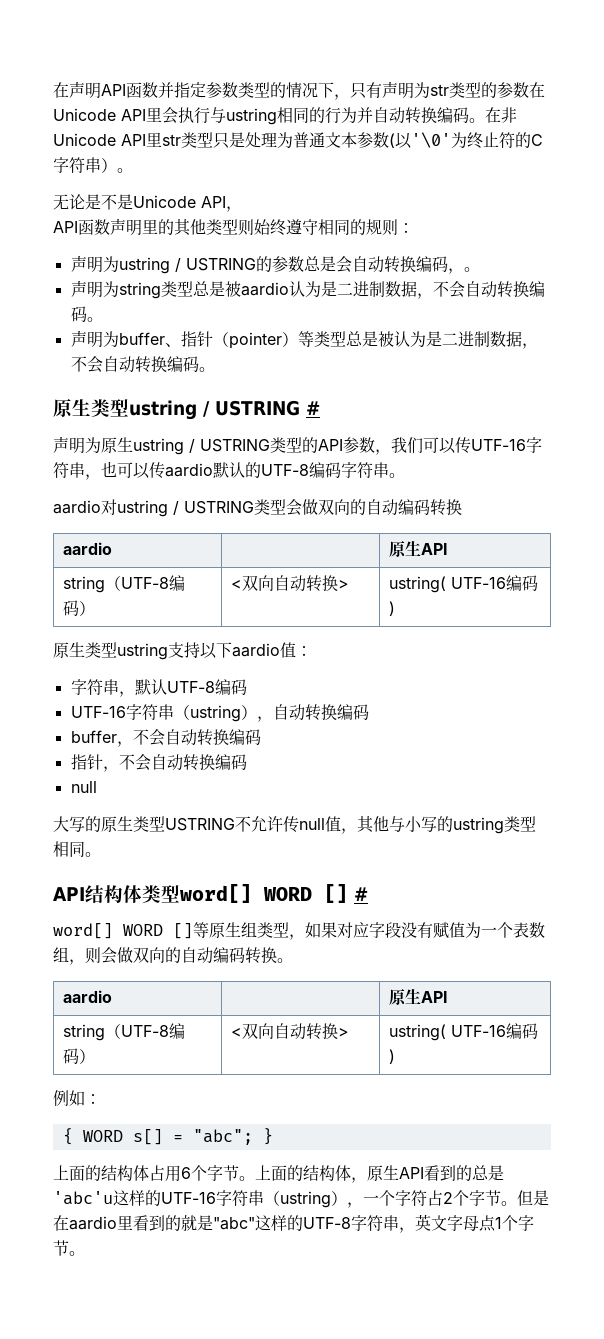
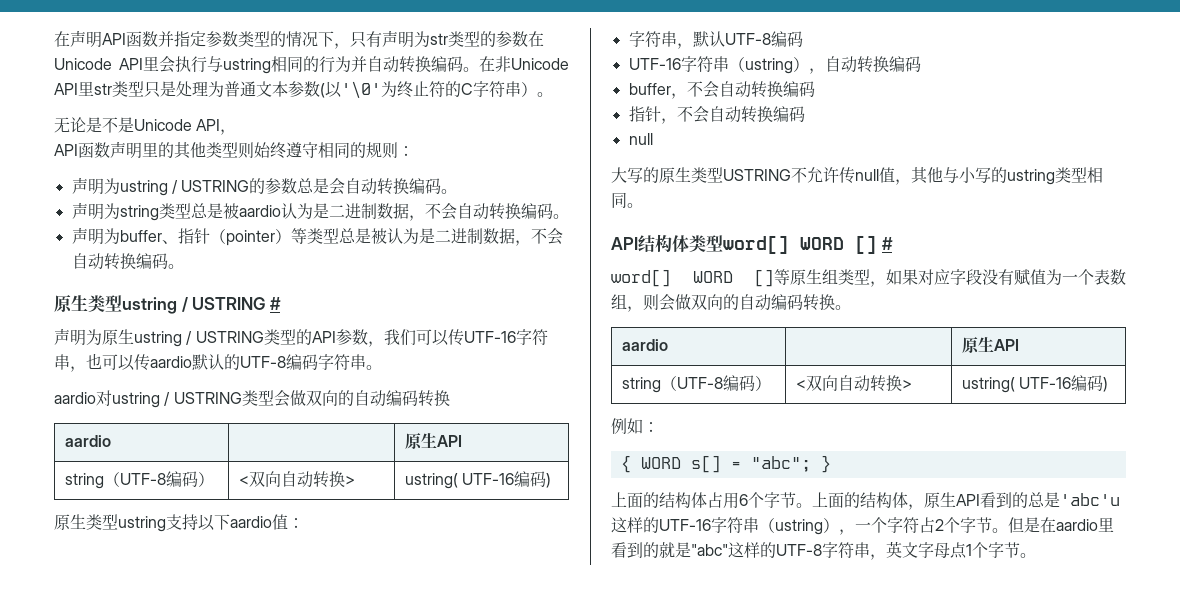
[447,268,464,274] ， -> (442, 186) none

